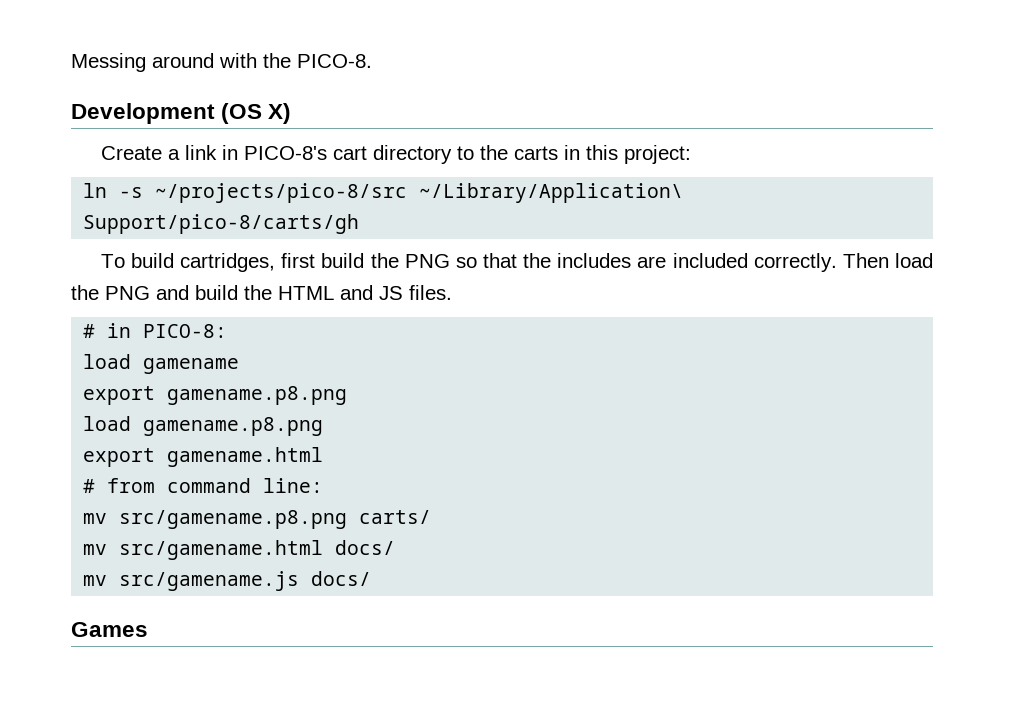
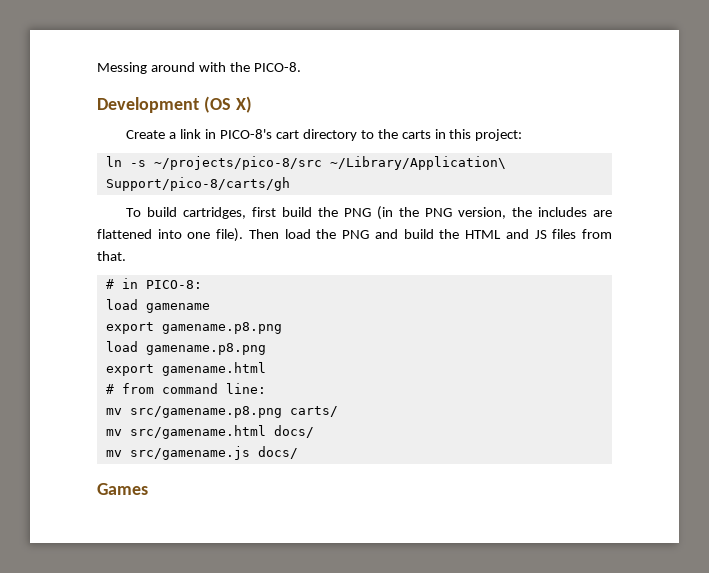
[455,253,837,272] so that the includes are included correctly. -> [377,206,612,220] [97,228,244,242] (in the PNG version, the includes are flattened into one file).
[409,285,452,300] files. -> [552,229,613,239] [97,251,126,261] files from that.

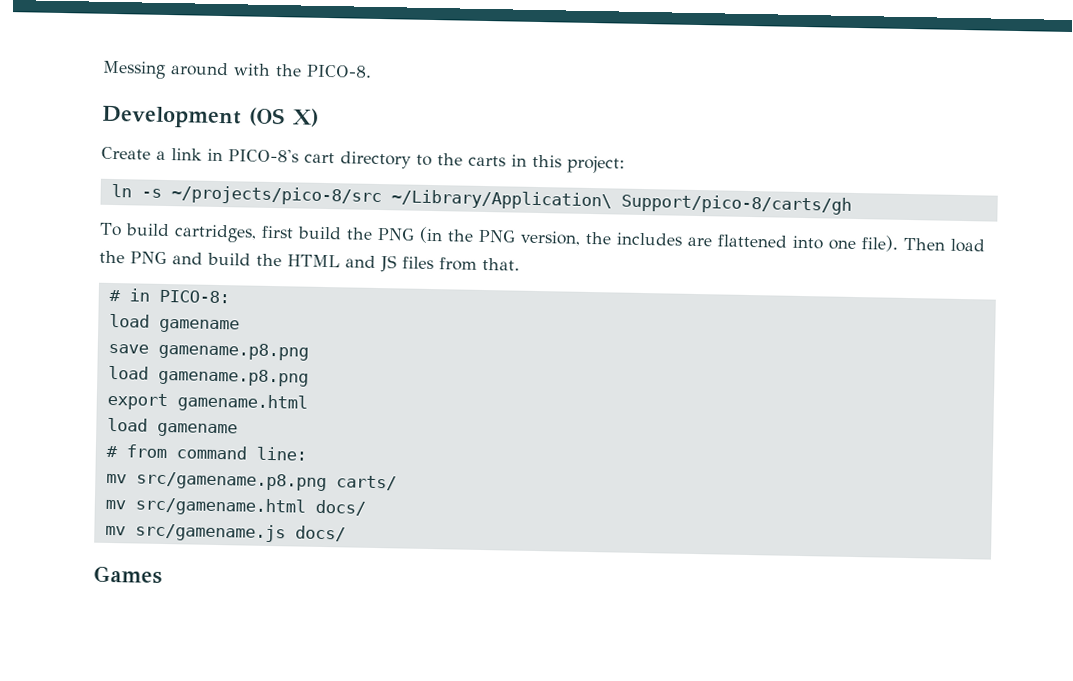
[105,322,154,334] export -> [107,343,149,354] save
(266, 369) none -> [106,417,238,438] // load gamename

